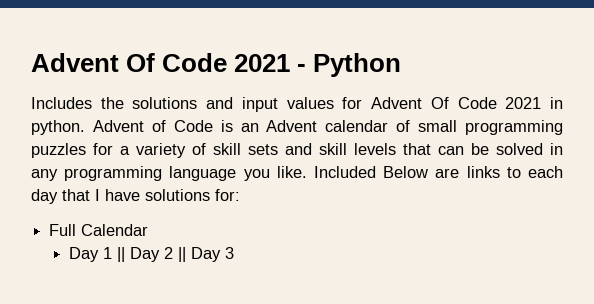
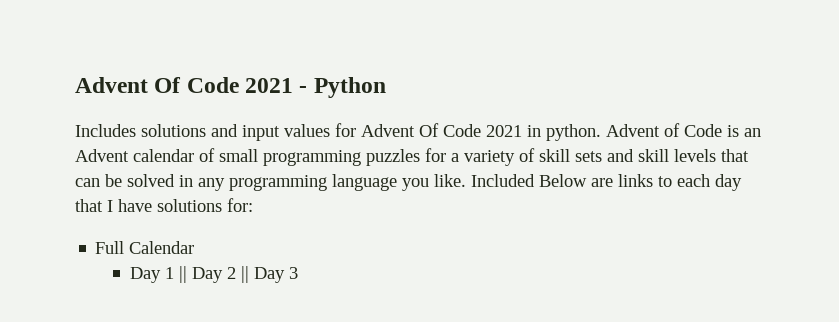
[100,97,124,109] the -> (136, 130) none

